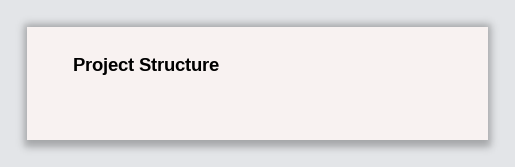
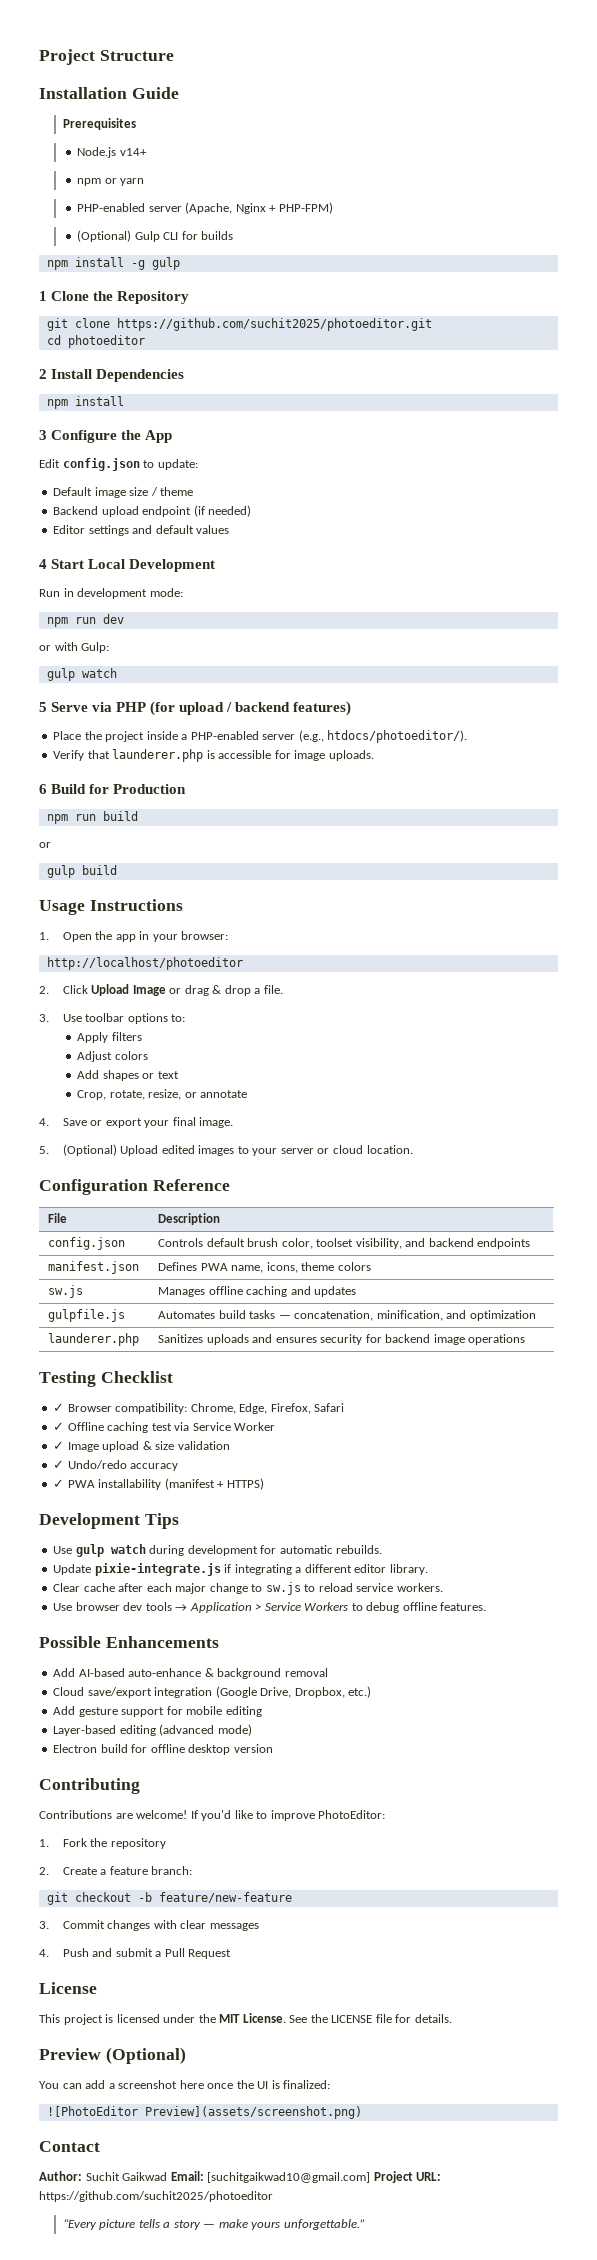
(219, 64) none -> [39,87,179,99] [62,118,136,130] [77,147,147,158] [77,178,145,186] [77,202,333,214] [77,230,234,242] [46,257,180,270] [39,291,190,304] [46,318,432,331] [46,335,145,348] [39,369,185,382] [46,396,124,409] [39,430,173,443] [39,458,198,471] [53,487,194,498] [53,505,252,517] [53,525,230,536] [39,559,216,572] [39,588,183,599] [46,614,124,627] [39,642,110,653] [46,668,117,681] [39,701,352,716] [53,730,468,743] [53,749,374,762] [39,784,187,794] [46,811,138,824] [39,842,51,848] [46,865,117,878] [39,899,183,915] [39,931,229,942] [46,957,243,970] [39,984,283,996] [39,1013,186,1024] [77,1032,142,1043] [77,1051,148,1062] [77,1070,179,1081] [77,1089,248,1100] [39,1117,234,1128] [39,1144,413,1156] [39,1179,230,1195] [48,1213,68,1223] [158,1213,221,1225] [48,1237,126,1250] [158,1238,531,1249] [48,1261,140,1274] [158,1262,371,1273] [48,1285,84,1298] [158,1286,357,1297] [48,1309,126,1322] [158,1310,536,1321] [48,1333,140,1346] [158,1334,526,1345] [39,1371,173,1387] [53,1403,345,1414] [53,1422,276,1433] [53,1441,230,1452] [53,1460,179,1471] [53,1478,264,1490] [39,1513,179,1529] [53,1544,383,1557] [53,1563,428,1576] [53,1582,443,1595] [53,1602,487,1613] [39,1636,219,1648] [53,1668,328,1679] [53,1686,372,1698] [53,1706,262,1717] [53,1724,252,1736] [53,1744,273,1755] [39,1778,140,1794] [39,1810,386,1821] [39,1838,166,1849] [39,1866,193,1875] [46,1892,292,1905] [39,1920,259,1931] [39,1948,232,1959] [39,1982,97,1994] [39,2013,452,2025] [39,2047,186,2064] [39,2080,331,2089] [46,2106,362,2119] [39,2141,100,2152] [39,2171,442,2183] [39,2191,273,2202] [62,2219,365,2230] // Installation Guide // Prerequisites // Node.js v14+ // npm or yarn // PHP-enabled server (Apache, Nginx + PHP-FPM) // (Optional) Gulp CLI for builds // npm install -g gulp // 1 Clone the Repository // git clone https://github.com/suchit2025/photoeditor.git // cd photoeditor // 2 Install Dependencies // npm install // 3 Configure the App // Edit config.json to update: // Default image size / theme // Backend upload endpoint (if needed) // Editor settings and default values // 4 Start Local Development // Run in development mode: // npm run dev // or with Gulp: // gulp watch // 5 Serve via PHP (for upload / backend features) // Place the project inside a PHP-enabled server (e.g., htdocs/photoeditor/). // Verify that launderer.php is accessible for image uploads. // 6 Build for Production // npm run build // or // gulp build // Usage Instructions // 1. Open the app in your browser: // http://localhost/photoeditor // 2. Click Upload Image or drag & drop a file. // 3. Use toolbar options to: // Apply filters // Adjust colors // Add shapes or text // Crop, rotate, resize, or annotate // 4. Save or export your final image. // 5. (Optional) Upload edited images to your server or cloud location. // Configuration Reference // File | Description // config.json | Controls default brush color, toolset visibility, and backend endpoints // manifest.json | Defines PWA name, icons, theme colors // sw.js | Manages offline caching and updates // gulpfile.js | Automates build tasks — concatenation, minification, and optimization // launderer.php | Sanitizes uploads and ensures security for backend image operations // Testing Checklist // ✓ Browser compatibility: Chrome, Edge, Firefox, Safari // ✓ Offline caching test via Service Worker // ✓ Image upload & size validation // ✓ Undo/redo accuracy // ✓ PWA installability (manifest + HTTPS) // Development Tips // Use gulp watch during development for automatic rebuilds. // Update pixie-integrate.js if integrating a different editor library. // Clear cache after each major change to sw.js to reload service workers. // Use browser dev tools → Application > Service Workers to debug offline features. // Possible Enhancements // Add AI-based auto-enhance & background removal // Cloud save/export integration (Google Drive, Dropbox, etc.) // Add gesture support for mobile editing // Layer-based editing (advanced mode) // Electron build for offline desktop version // Contributing // Contributions are welcome! If you'd like to improve PhotoEditor: // 1. Fork the repository // 2. Create a feature branch: // git checkout -b feature/new-feature // 3. Commit changes with clear messages // 4. Push and submit a Pull Request // License // This project is licensed under the MIT License. See the LICENSE file for details. // Preview (Optional) // You can add a screenshot here once the UI is finalized: // ![PhotoEditor Preview](assets/screenshot.png) // Contact // Author: Suchit Gaikwad Email: [suchitgaikwad10@gmail.com] Project URL: https://github.com/suchit2025/photoeditor // “Every picture tells a story — make yours unforgettable.”

